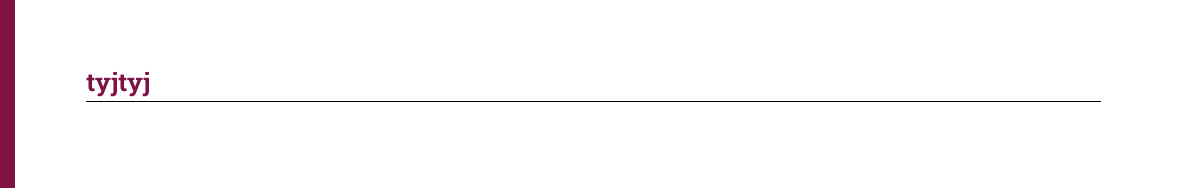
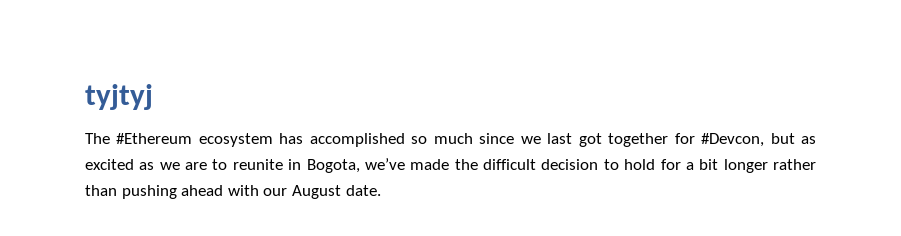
(150, 84) none -> [85,133,816,147] [85,158,816,173] [85,185,381,199] // The #Ethereum ecosystem has accomplished so much since we last got together for #Devcon, but as excited as we are to reunite in Bogota, we’ve made the difficult decision to hold for a bit longer rather than pushing ahead with our August date.

